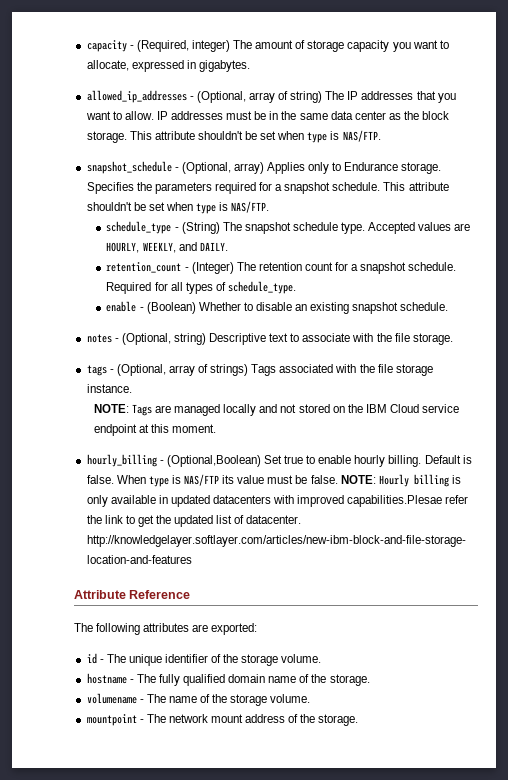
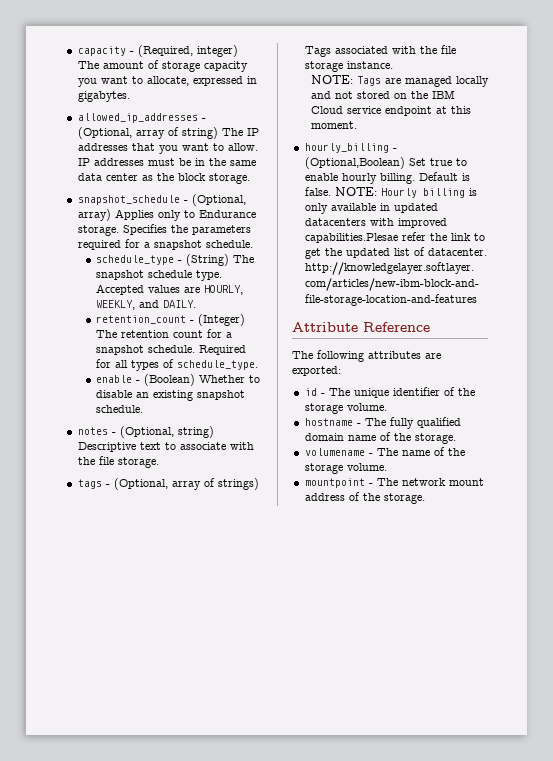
[129,130,381,143] This attribute shouldn't be set when type is NAS/FTP. -> (250, 178) none
[383,182,449,191] [86,201,270,214] This attribute shouldn't be set when type is NAS/FTP. -> (253, 244) none
[116,474,338,487] When type is NAS/FTP its value must be false. -> (331, 191) none

